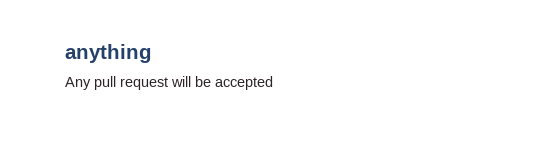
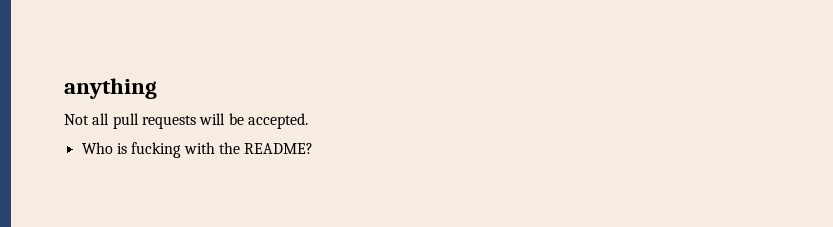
[65,76,273,90] Any pull request will be accepted -> [64,113,308,129] [81,142,314,158] Not all pull requests will be accepted. // Who is fucking with the README?

